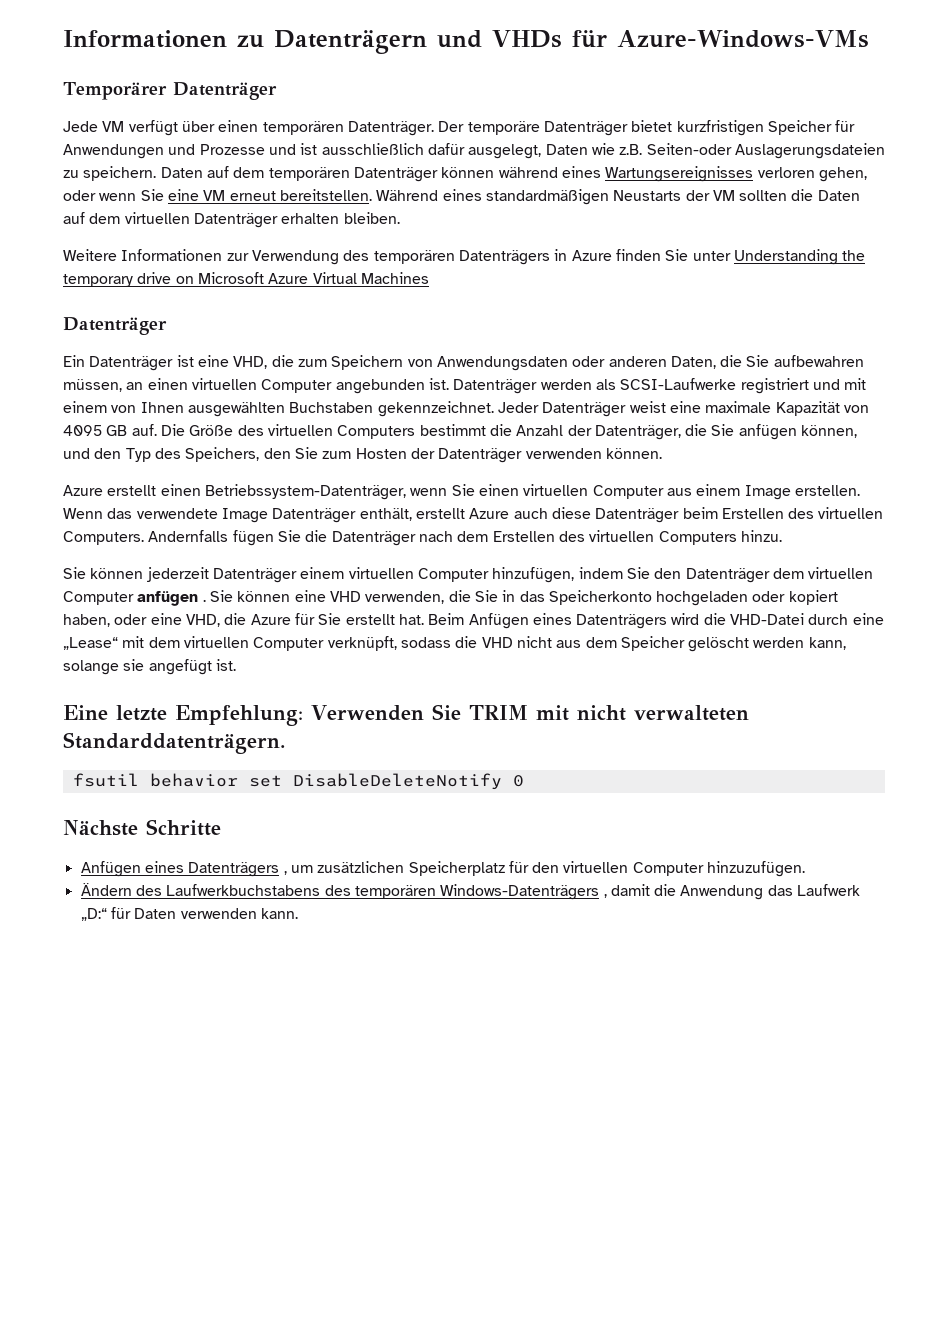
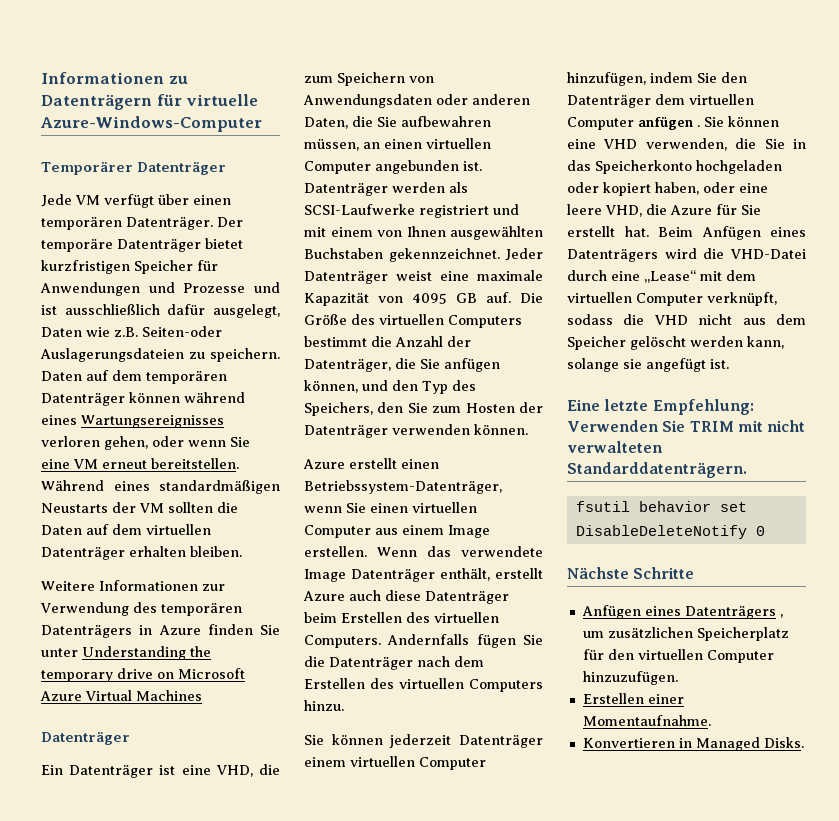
[437,30,869,48] und VHDs für Azure-Windows-VMs -> [156,94,259,106] [40,116,262,132] für virtuelle Azure-Windows-Computer
(182, 619) none -> [567,204,602,215] leere
[80,883,861,900] [80,907,298,921] Ändern des Laufwerkbuchstabens des temporären Windows-Datenträgers , damit die Anwendung das Laufwerk „D:“ für Daten verwenden kann. -> [582,693,684,704] [582,715,711,726] [582,737,804,751] Erstellen einer Momentaufnahme. // Konvertieren in Managed Disks.

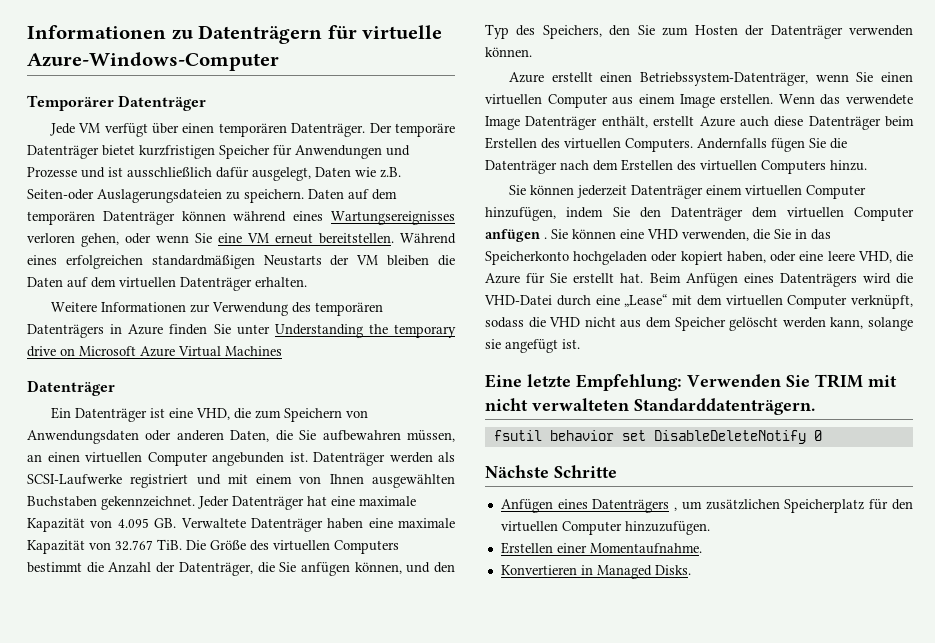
(150, 486) none -> [65,255,143,269] erfolgreichen
[168,502,213,513] sollten -> [387,255,430,266] bleiben
[129,546,242,557] erhalten bleiben. -> [255,277,307,287] erhalten.
[396,270,543,281] [304,292,511,306] weist eine maximale Kapazität von 4095 GB auf. -> [307,496,416,506] [27,518,455,532] [27,539,182,554] hat eine maximale Kapazität von 4.095 GB. Verwaltete Datenträger haben eine maximale Kapazität von 32.767 TiB.

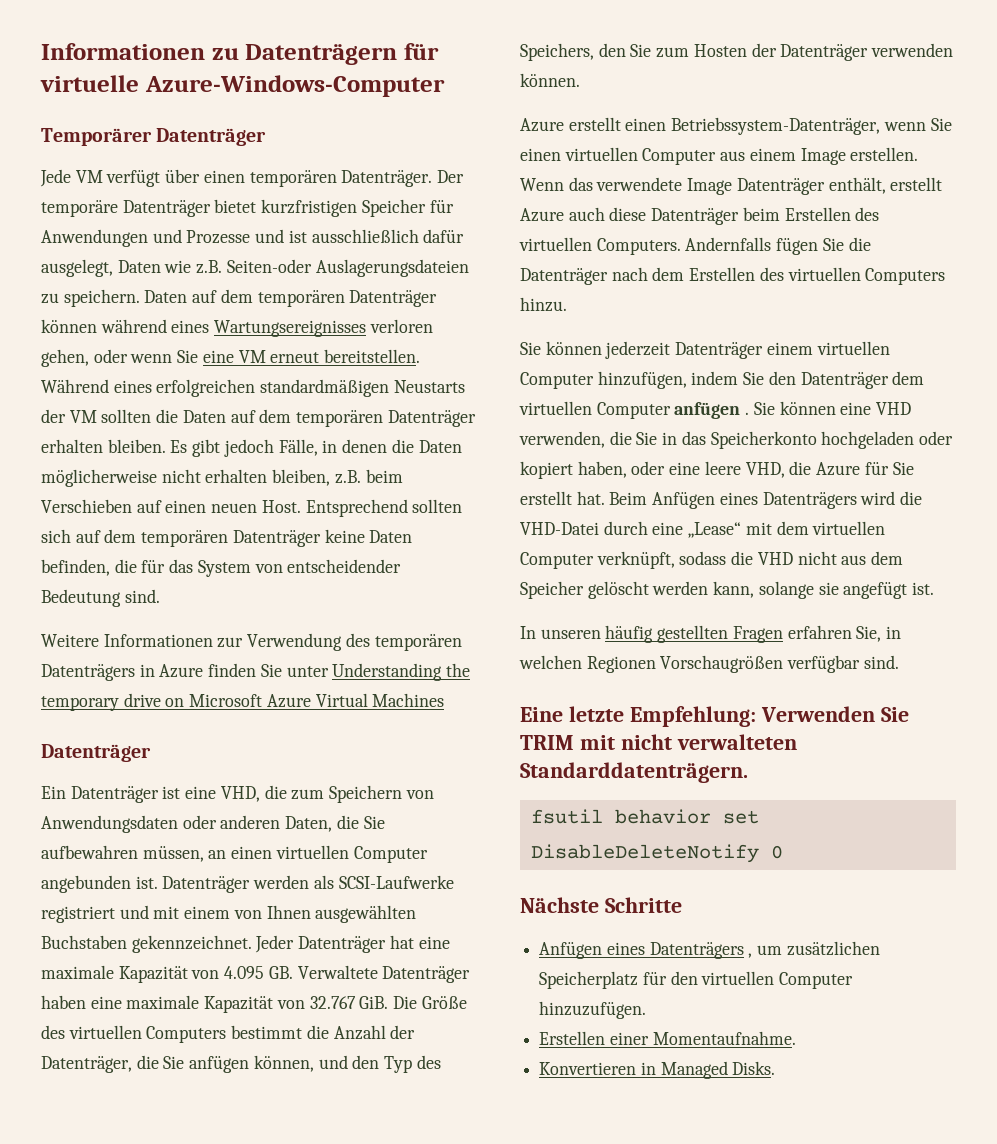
[387,255,430,266] bleiben -> [101,409,152,423] sollten
[119,277,307,291] virtuellen Datenträger erhalten. -> [296,410,476,427] [41,439,462,457] [41,469,403,487] [41,499,463,517] [41,529,413,547] [41,559,402,577] [41,589,160,607] temporären Datenträger erhalten bleiben. Es gibt jedoch Fälle, in denen die Daten möglicherweise nicht erhalten bleiben, z.B. beim Verschieben auf einen neuen Host. Entsprechend sollten sich auf dem temporären Datenträger keine Daten befinden, die für das System von entscheidender Bedeutung sind.
[157,539,182,550] TiB. -> [359,996,389,1009] GiB.
(580, 344) none -> [520,625,902,643] [519,655,899,673] // In unseren häufig gestellten Fragen erfahren Sie, in welchen Regionen Vorschaugrößen verfügbar sind.

